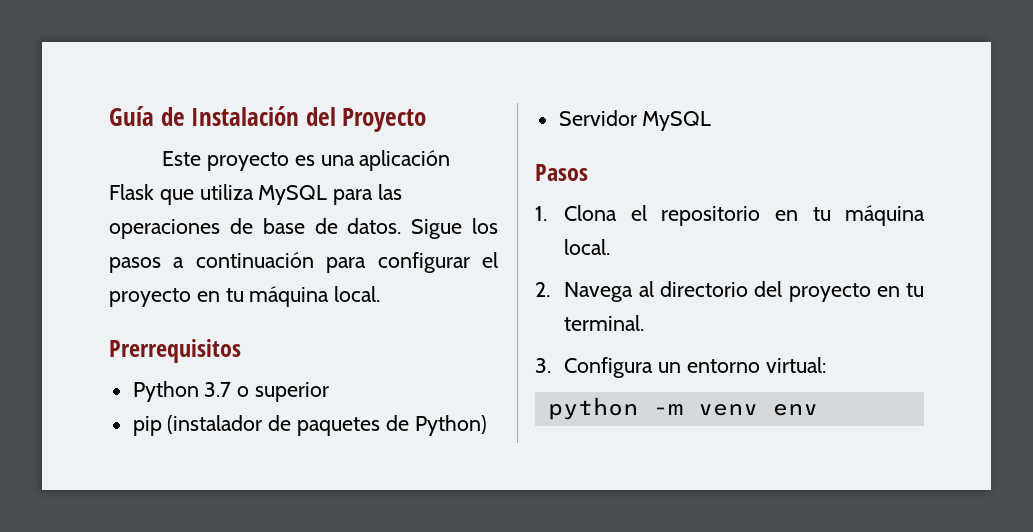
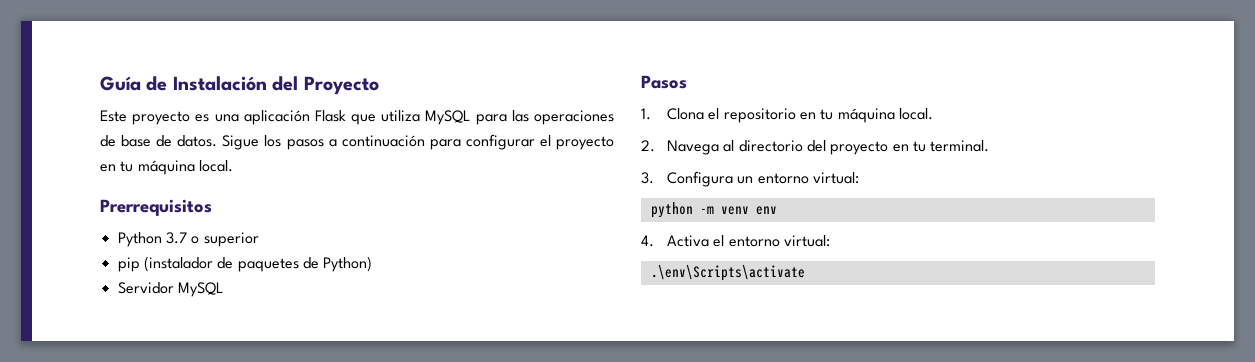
(818, 409) none -> [641,235,831,247] [650,265,805,281] // 4. Activa el entorno virtual: // .\env\Scripts\activate

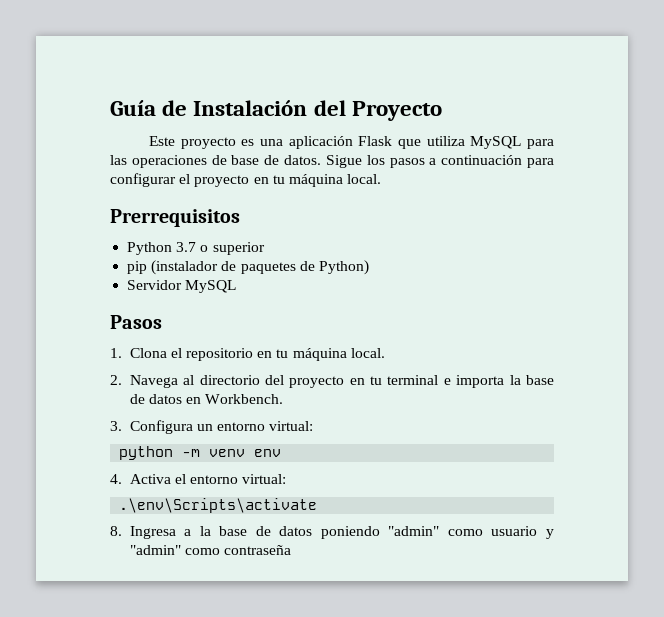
[930,140,990,152] terminal. -> [387,375,554,388] [129,394,284,404] terminal e importa la base de datos en Workbench.
(805, 273) none -> [110,526,554,539] [129,545,292,555] // 8. Ingresa a la base de datos poniendo "admin" como usuario y "admin" como contraseña

